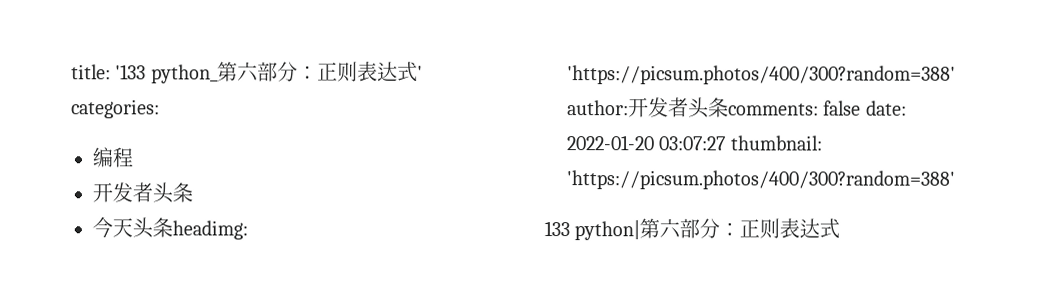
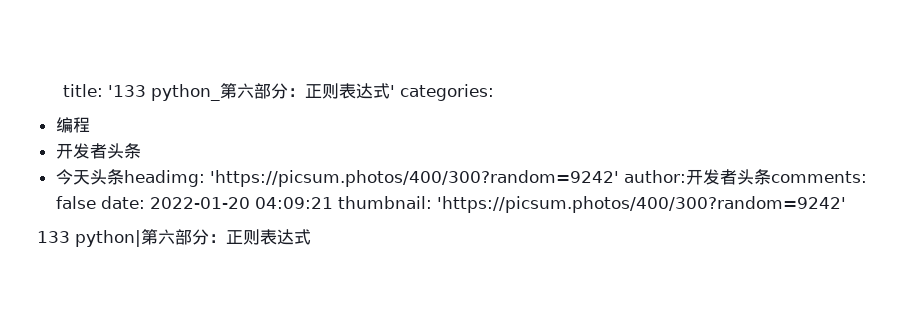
[567,65,956,85] 'https://picsum.photos/400/300?random=388' -> [209,170,619,187] 'https://picsum.photos/400/300?random=9242'
[658,135,823,151] [566,170,955,190] 03:07:27 thumbnail: 'https://picsum.photos/400/300?random=388' -> [254,196,846,213] 04:09:21 thumbnail: 'https://picsum.photos/400/300?random=9242'

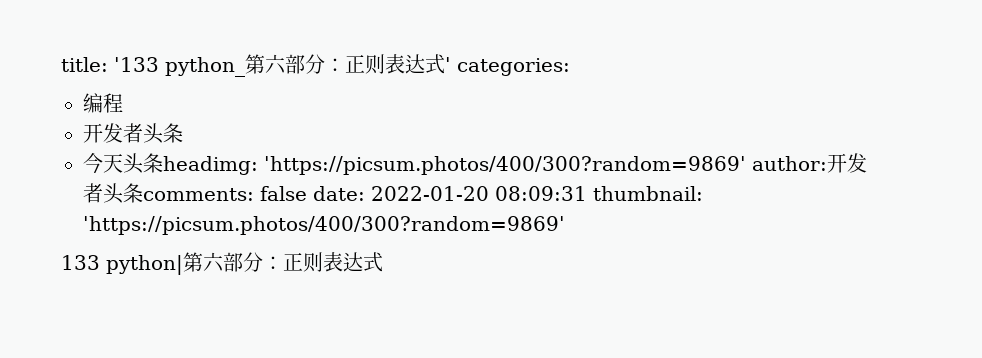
[209,170,619,187] 'https://picsum.photos/400/300?random=9242' -> [264,156,746,175] 'https://picsum.photos/400/300?random=9869'
[254,196,846,213] 04:09:21 thumbnail: 'https://picsum.photos/400/300?random=9242' -> [495,186,703,201] [83,216,565,235] 08:09:31 thumbnail: 'https://picsum.photos/400/300?random=9869'

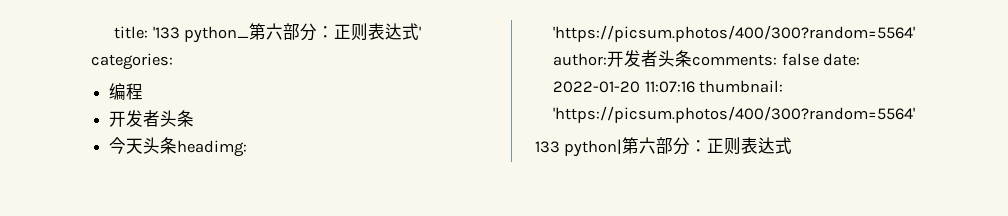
[264,156,746,175] 'https://picsum.photos/400/300?random=9869' -> [553,25,916,42] 'https://picsum.photos/400/300?random=5564'
[495,186,703,201] [83,216,565,235] 08:09:31 thumbnail: 'https://picsum.photos/400/300?random=9869' -> [644,80,784,93] [553,106,916,123] 11:07:16 thumbnail: 'https://picsum.photos/400/300?random=5564'

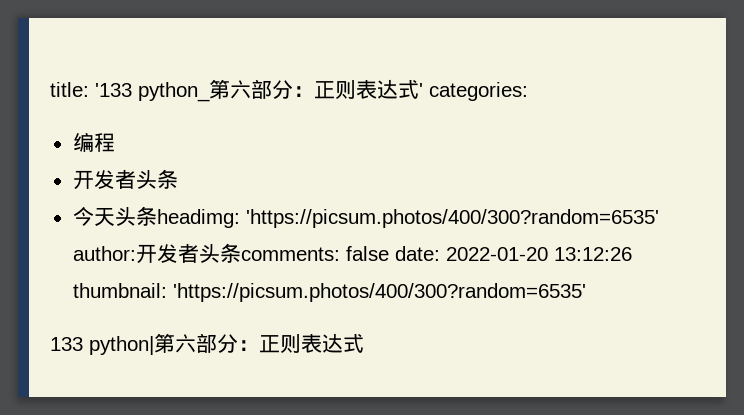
[553,25,916,42] 'https://picsum.photos/400/300?random=5564' -> [245,209,659,228] 'https://picsum.photos/400/300?random=6535'
[644,80,784,93] [553,106,916,123] 11:07:16 thumbnail: 'https://picsum.photos/400/300?random=5564' -> [553,247,632,261] [72,283,586,302] 13:12:26 thumbnail: 'https://picsum.photos/400/300?random=6535'

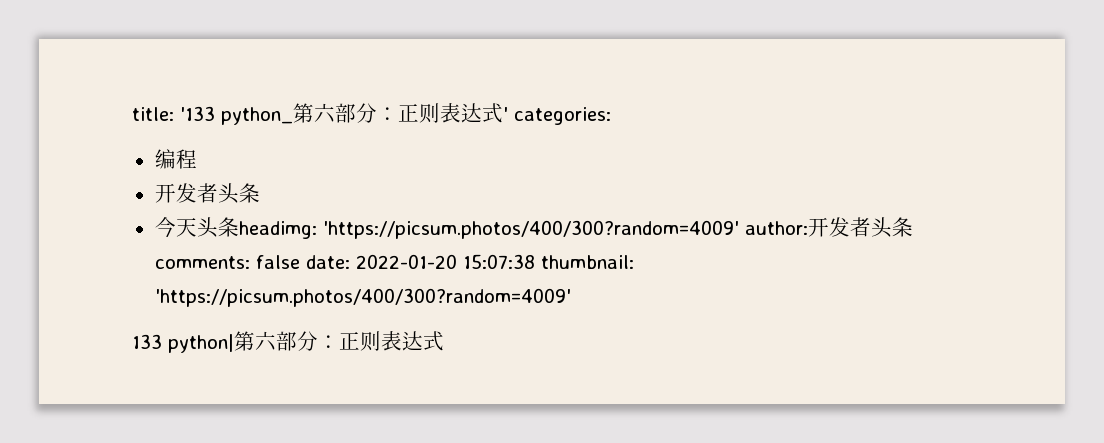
[245,209,659,228] 'https://picsum.photos/400/300?random=6535' -> [322,220,739,239] 'https://picsum.photos/400/300?random=4009'
[553,247,632,261] [72,283,586,302] 13:12:26 thumbnail: 'https://picsum.photos/400/300?random=6535' -> [462,254,634,269] [154,288,571,307] 15:07:38 thumbnail: 'https://picsum.photos/400/300?random=4009'

